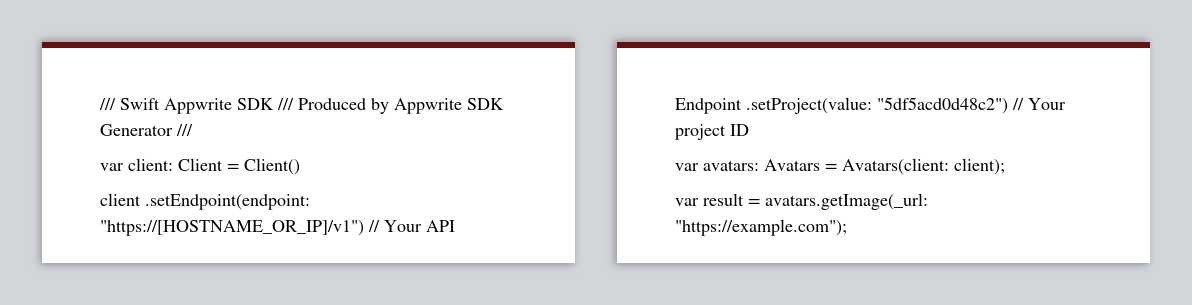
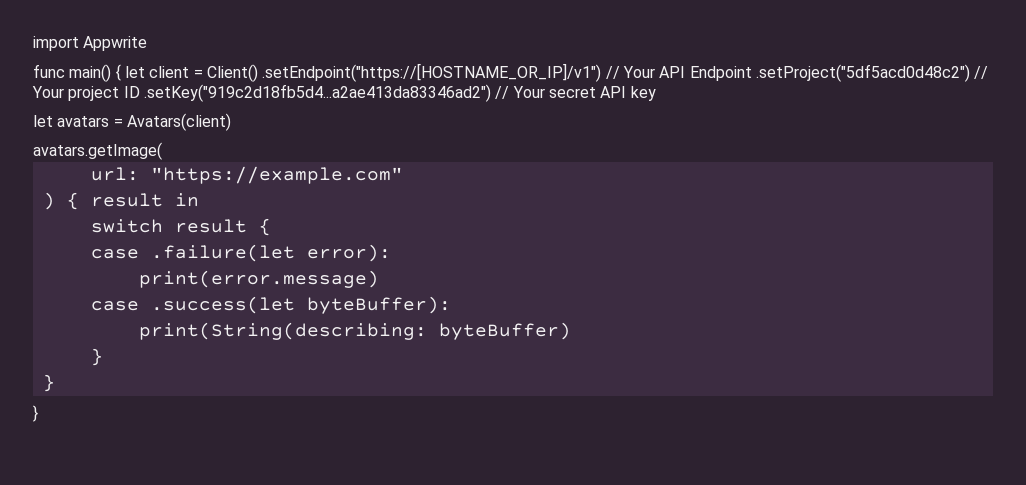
[99,98,504,114] [100,124,193,136] [100,158,223,171] /// Swift Appwrite SDK /// Produced by Appwrite SDK Generator /// // var client: Client -> [33,36,148,51] [33,64,190,82] import Appwrite // func main() { let client
[100,193,310,210] [100,220,364,236] // client .setEndpoint(endpoint: "https://[HOSTNAME_OR_IP]/v1") -> [262,63,602,82] .setEndpoint("https://[HOSTNAME_OR_IP]/v1")
[746,97,1008,114] .setProject(value: "5df5acd0d48c2") -> [755,64,970,82] .setProject("5df5acd0d48c2")
[675,158,1005,175] [675,193,928,210] [675,219,847,236] // var avatars: Avatars = Avatars(client: client); // var result = avatars.getImage(_url: "https://example.com"); -> [143,84,656,102] [33,113,231,131] [33,142,162,160] [90,166,403,184] [42,192,199,210] [90,218,271,236] [90,244,391,262] [138,270,379,288] [90,296,451,314] [138,322,571,340] [90,348,103,366] [42,374,55,392] [33,405,38,422] .setKey("919c2d18fb5d4...a2ae413da83346ad2") // Your secret API key // let avatars = Avatars(client) // avatars.getImage( // url: "https://example.com" // ) { result in // switch result { // case .failure(let error): // print(error.message) // case .success(let byteBuffer): // print(String(describing: byteBuffer) // } // } // }

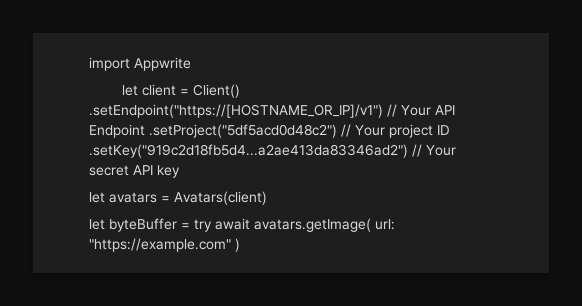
[33,64,121,82] func main() { -> (191, 64) none
(231, 122) none -> [89,218,250,232] let byteBuffer = try await
(162, 151) // -> (371, 225) none
[42,192,199,210] [90,218,271,236] [90,244,391,262] [138,270,379,288] [90,296,451,314] [138,322,571,340] [90,348,103,366] [42,374,55,392] [33,405,38,422] // ) { result in // switch result { // case .failure(let error): // print(error.message) // case .success(let byteBuffer): // print(String(describing: byteBuffer) // } // } // } -> [235,238,240,252] )

